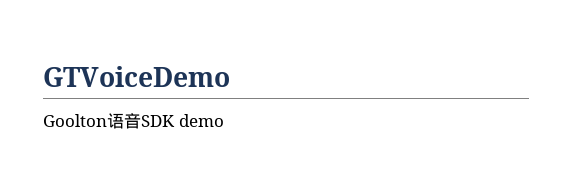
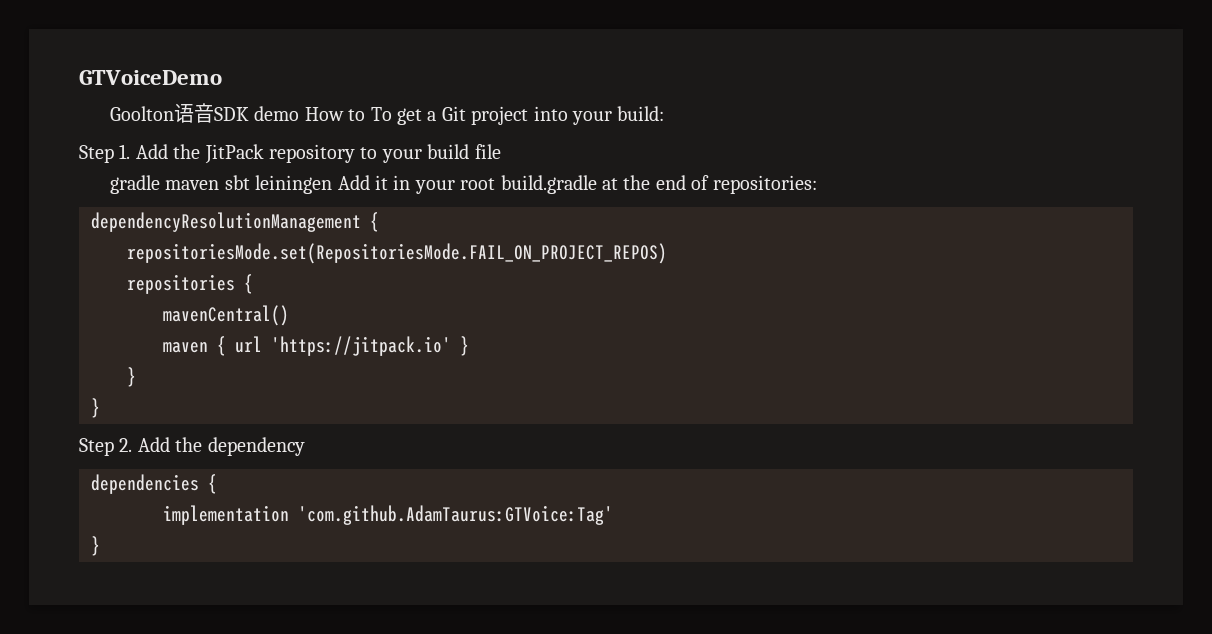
(224, 120) none -> [304,106,665,125] [79,144,501,164] [110,175,817,194] [91,212,379,232] [127,243,667,264] [127,274,253,294] [163,305,289,326] [163,336,469,356] [127,367,136,387] [91,398,100,418] [79,437,305,456] [91,474,217,494] [163,505,613,525] [91,536,100,556] How to To get a Git project into your build: // Step 1. Add the JitPack repository to your build file // gradle maven sbt leiningen Add it in your root build.gradle at the end of repositories: // dependencyResolutionManagement { // repositoriesMode.set(RepositoriesMode.FAIL_ON_PROJECT_REPOS) // repositories { // mavenCentral() // maven { url 'https://jitpack.io' } // } // } // Step 2. Add the dependency // dependencies { // implementation 'com.github.AdamTaurus:GTVoice:Tag' // }

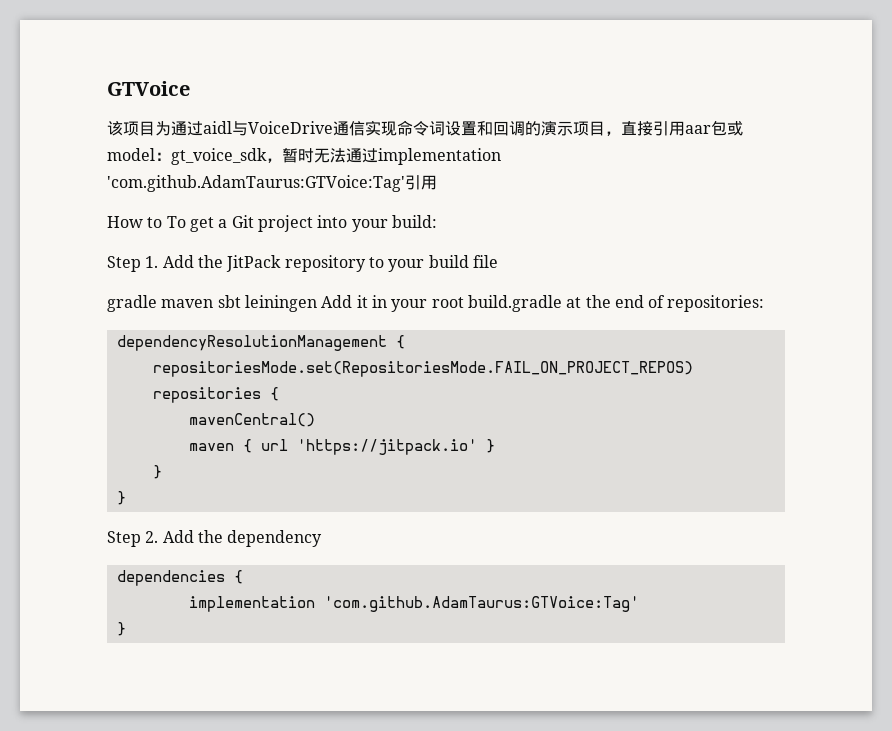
[79,70,222,85] [110,103,300,123] GTVoiceDemo // Goolton语音SDK demo -> [107,81,190,96] [107,120,743,136] [107,148,501,165] [107,175,437,192] GTVoice // 该项目为通过aidl与VoiceDrive通信实现命令词设置和回调的演示项目，直接引用aar包或model：gt_voice_sdk，暂时无法通过implementation 'com.github.AdamTaurus:GTVoice:Tag'引用 //

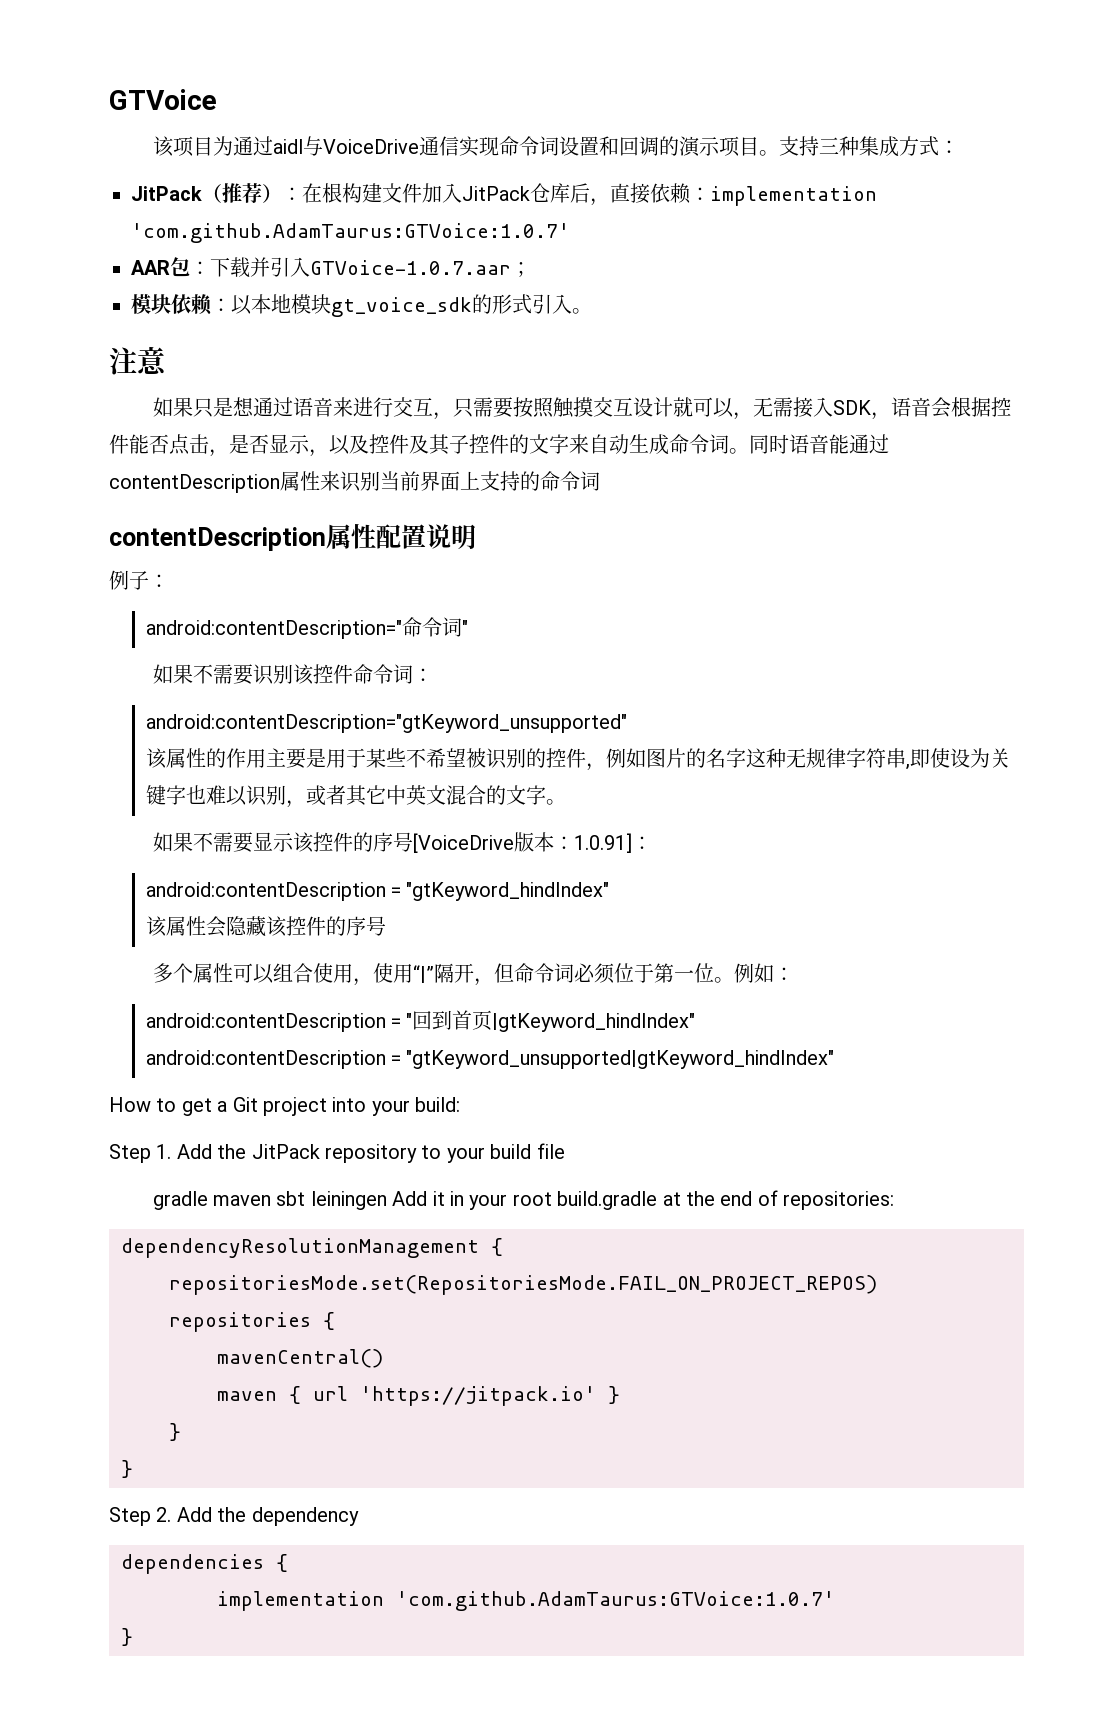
[605,120,743,136] [107,148,501,165] [107,175,437,192] ，直接引用aar包或model：gt_voice_sdk，暂时无法通过implementation 'com.github.AdamTaurus:GTVoice:Tag'引用 -> [758,136,959,157] [131,183,877,206] [131,223,570,243] [131,257,531,278] [131,294,592,317] [109,346,167,375] [152,397,1011,420] [109,434,889,457] [109,471,600,493] [109,523,476,551] [109,570,169,590] [145,617,468,639] [152,664,433,685] [145,714,627,733] [145,748,1010,771] [145,785,566,808] [152,832,652,853] [145,882,610,901] [145,916,386,937] [152,963,794,986] [145,1010,696,1032] [145,1050,835,1069] 。支持三种集成方式： // JitPack（推荐）：在根构建文件加入JitPack仓库后，直接依赖：implementation 'com.github.AdamTaurus:GTVoice:1.0.7' // AAR包：下载并引入GTVoice-1.0.7.aar； // 模块依赖：以本地模块gt_voice_sdk的形式引入。 // 注意 // 如果只是想通过语音来进行交互，只需要按照触摸交互设计就可以，无需接入SDK，语音会根据控件能否点击，是否显示，以及控件及其子控件的文字来自动生成命令词。同时语音能通过contentDescription属性来识别当前界面上支持的命令词 // contentDescription属性配置说明 // 例子： // android:contentDescription="命令词" // 如果不需要识别该控件命令词： // android:contentDescription="gtKeyword_unsupported" // 该属性的作用主要是用于某些不希望被识别的控件，例如图片的名字这种无规律字符串,即使设为关键字也难以识别，或者其它中英文混合的文字。 // 如果不需要显示该控件的序号[VoiceDrive版本：1.0.91]： // android:contentDescription = "gtKeyword_hindIndex" // 该属性会隐藏该控件的序号 // 多个属性可以组合使用，使用“|”隔开，但命令词必须位于第一位。例如： // android:contentDescription = "回到首页|gtKeyword_hindIndex" // android:contentDescription = "gtKeyword_unsupported|gtKeyword_hindIndex"
[166,216,186,228] To -> (177, 1105) none
[323,596,639,612] 'com.github.AdamTaurus:GTVoice:Tag' -> [396,1591,835,1611] 'com.github.AdamTaurus:GTVoice:1.0.7'

